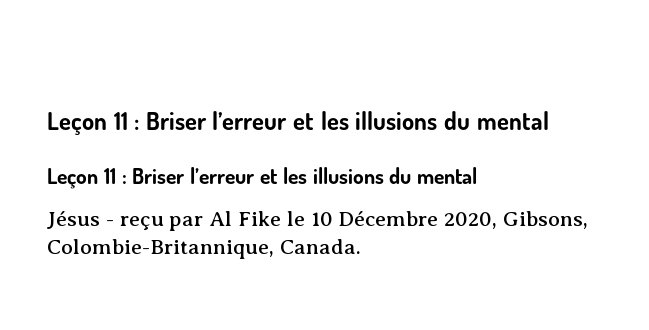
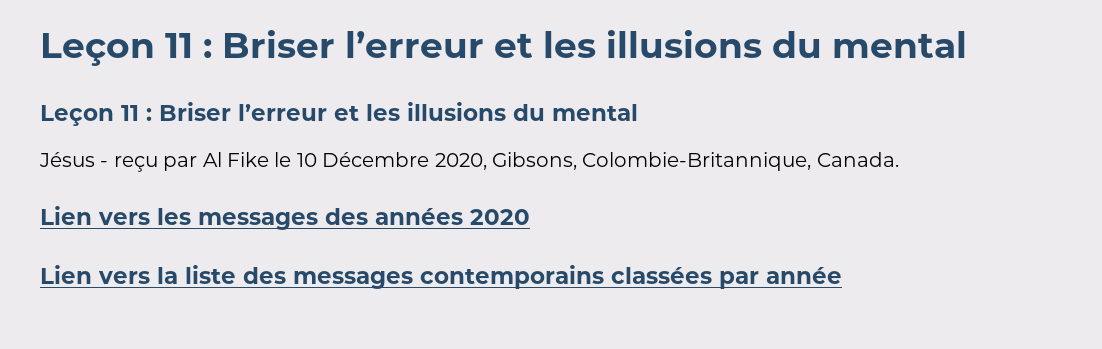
(361, 246) none -> [40,206,530,230] [40,265,842,289] // Lien vers les messages des années 2020 // Lien vers la liste des messages contemporains classées par année

